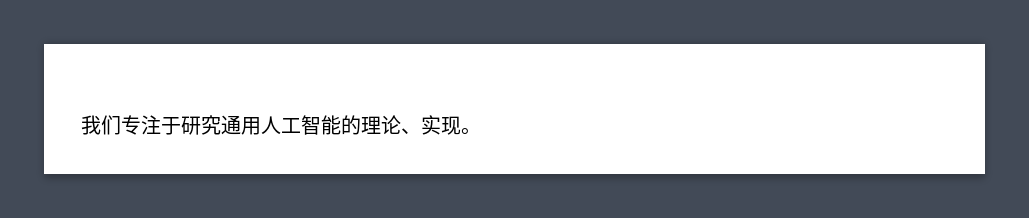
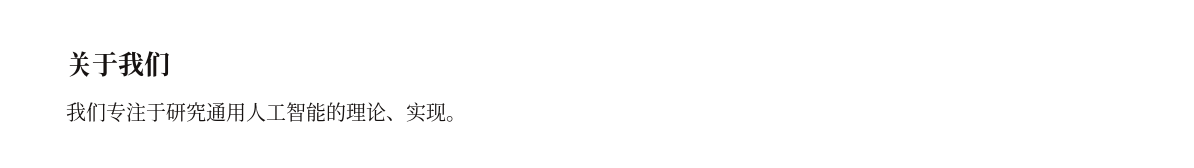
(81, 125) none -> [66,51,170,77] 关于我们 //

